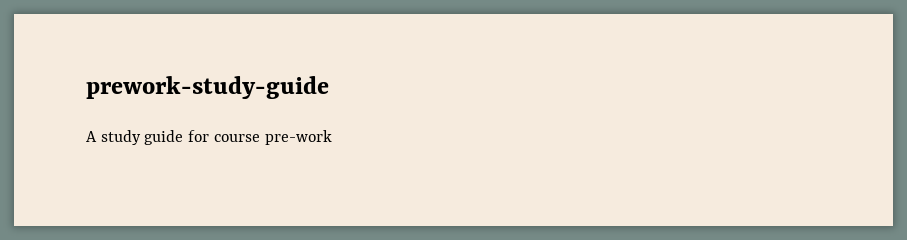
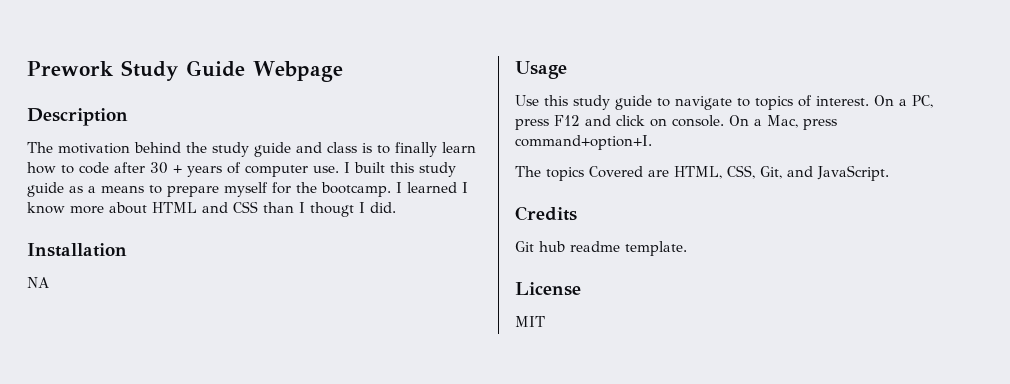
[86,76,329,99] [86,130,332,145] prework-study-guide // A study guide for course pre-work -> [27,60,343,82] [27,108,128,126] [27,142,476,157] [27,162,456,177] [27,182,468,197] [27,201,396,217] [27,243,127,257] [27,277,49,288] [515,61,567,79] [515,95,933,110] [515,115,837,130] [515,135,652,150] [515,165,889,181] [515,206,577,221] [515,241,687,256] [515,282,581,296] [515,316,545,327] Prework Study Guide Webpage // Description // The motivation behind the study guide and class is to finally learn how to code after 30 + years of computer use. I built this study guide as a means to prepare myself for the bootcamp. I learned I know more about HTML and CSS than I thougt I did. // Installation // NA // Usage // Use this study guide to navigate to topics of interest. On a PC, press F12 and click on console. On a Mac, press command+option+I. // The topics Covered are HTML, CSS, Git, and JavaScript. // Credits // Git hub readme template. // License // MIT

